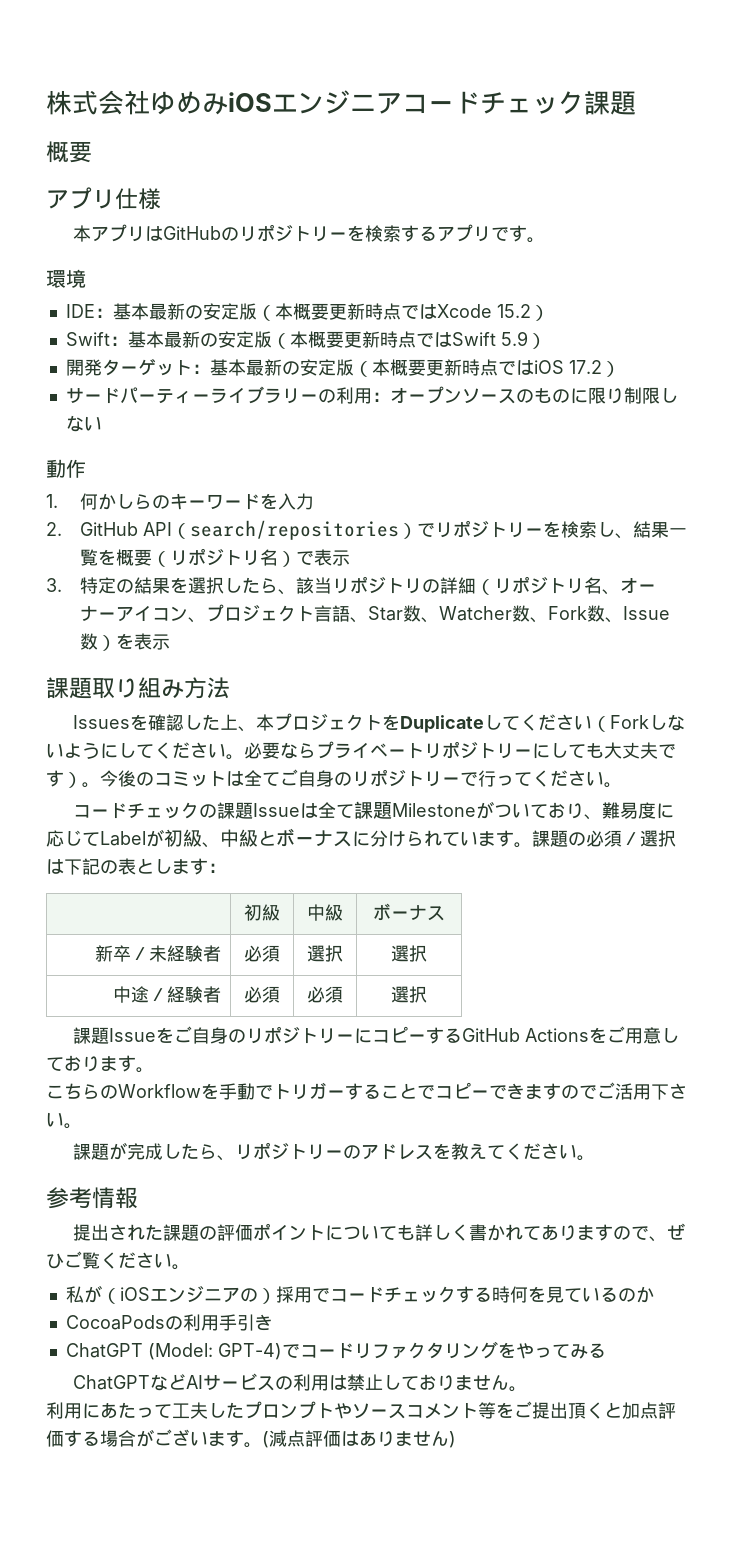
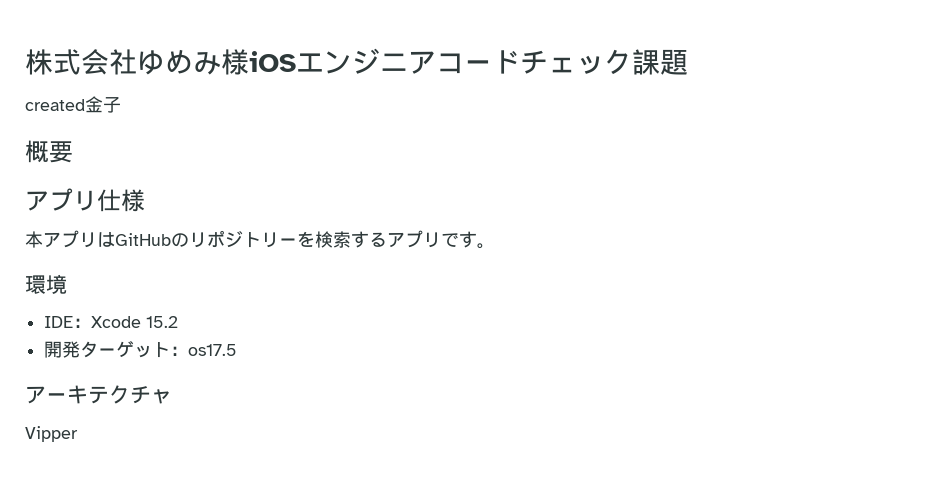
(228, 104) none -> [221,49,249,75] 様
(636, 103) none -> [25,96,121,113] // created金子
[112,303,549,321] [65,331,546,349] [65,359,620,377] [65,386,678,404] [65,415,102,432] [46,459,86,478] [46,493,314,510] [46,520,687,540] [79,548,350,567] [46,576,656,595] [79,604,670,623] [79,633,170,651] [46,677,230,699] [72,713,685,733] [46,741,676,760] [46,769,622,788] [72,801,674,820] [46,828,676,848] [46,858,226,875] [244,904,280,921] [307,904,343,921] [373,903,445,921] [95,945,222,962] [244,945,280,962] [307,945,343,962] [391,945,427,962] [113,986,222,1003] [244,986,280,1003] [307,986,343,1003] [391,986,427,1003] [72,1026,679,1044] [46,1055,154,1073] [46,1082,687,1100] [46,1112,82,1129] [72,1142,595,1161] [46,1187,138,1209] [72,1223,685,1242] [46,1251,190,1270] [65,1285,654,1304] [65,1314,273,1331] [65,1341,606,1360] [72,1373,527,1392] [46,1401,676,1419] [46,1429,456,1448] 基本最新の安定版（本概要更新時点ではXcode 15.2） // Swift：基本最新の安定版（本概要更新時点ではSwift 5.9） // 開発ターゲット：基本最新の安定版（本概要更新時点ではiOS 17.2） // サードパーティーライブラリーの利用：オープンソースのものに限り制限しない // 動作 // 1.何かしらのキーワードを入力 // 2. GitHub API（search/repositories）でリポジトリーを検索し、結果一覧を概要（リポジトリ名）で表示 // 3.特定の結果を選択したら、該当リポジトリの詳細（リポジトリ名、オーナーアイコン、プロジェクト言語、Star数、Watcher数、Fork数、Issue数）を表示 // 課題取り組み方法 // Issuesを確認した上、本プロジェクトをDuplicateしてください（Forkしないようにしてください。必要ならプライベートリポジトリーにしても大丈夫です）。今後のコミットは全てご自身のリポジトリーで行ってください。 // コードチェックの課題Issueは全て課題Milestoneがついており、難易度に応じてLabelが初級、中級とボーナスに分けられています。課題の必須／選択は下記の表とします： // | 初級 | 中級 | ボーナス // 新卒／未経験者 | 必須 | 選択 | 選択 // 中途／経験者 | 必須 | 必須 | 選択 // 課題Issueをご自身のリポジトリーにコピーするGitHub Actionsをご用意しております。 // こちらのWorkflowを手動でトリガーすることでコピーできますのでご活用下さい。 // 課題が完成したら、リポジトリーのアドレスを教えてください。 // 参考情報 // 提出された課題の評価ポイントについても詳しく書かれてありますので、ぜひご覧ください。 // 私が（iOSエンジニアの）採用でコードチェックする時何を見ているのか // CocoaPodsの利用手引き // ChatGPT (Model: GPT-4)でコードリファクタリングをやってみる // ChatGPTなどAIサービスの利用は禁止しておりません。 // 利用にあたって工夫したプロンプトやソースコメント等をご提出頂くと加点評価する場合がございます。(減点評価はありません) -> [91,316,179,328] [44,341,238,358] [25,385,172,404] [25,426,78,442] Xcode 15.2 // 開発ターゲット：os17.5 // アーキテクチャ // Vipper

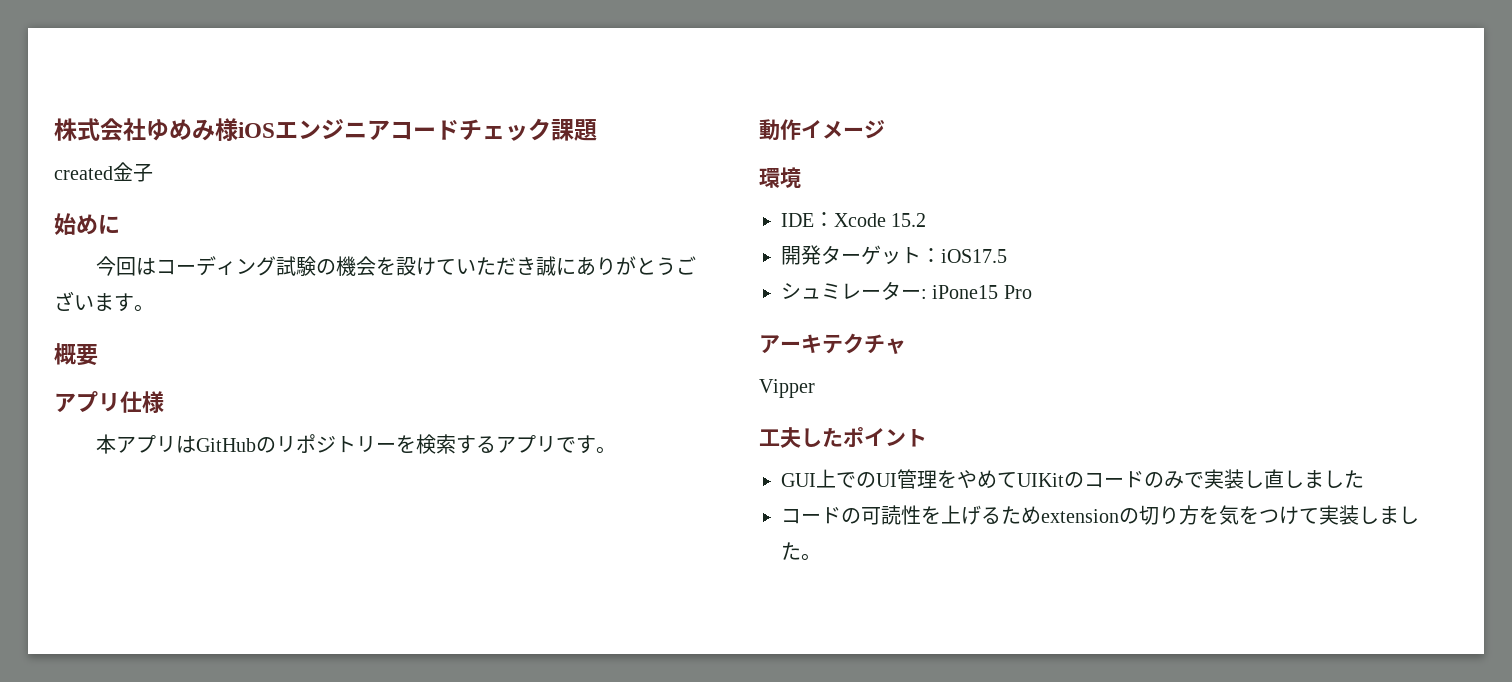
(121, 105) none -> [54,213,120,235] [96,256,697,277] [54,291,154,312] // 始めに // 今回はコーディング試験の機会を設けていただき誠にありがとうございます。
(495, 246) none -> [759,119,885,141] // 動作イメージ
[188,344,238,356] os17.5 -> [941,249,1007,263] [781,281,1032,300] iOS17.5 // シュミレーター: iPone15 Pro
(78, 434) none -> [759,427,927,448] [781,469,1364,489] [781,505,1419,525] [781,542,821,561] // 工夫したポイント // GUI上でのUI管理をやめてUIKitのコードのみで実装し直しました // コードの可読性を上げるためextensionの切り方を気をつけて実装しました。

